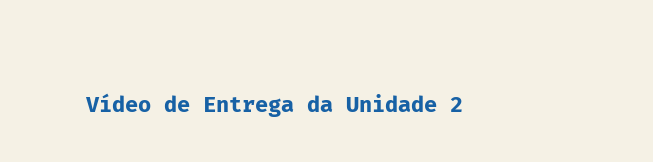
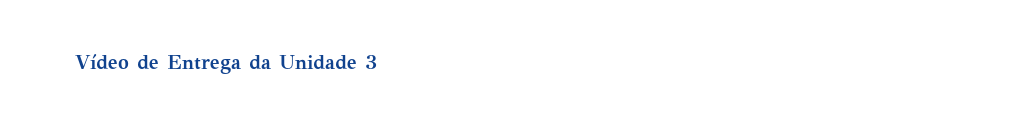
[450,97,463,112] 2 -> [365,55,377,69] 3

